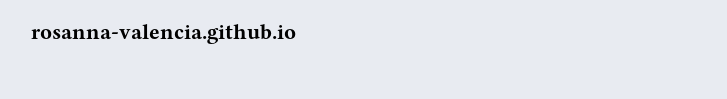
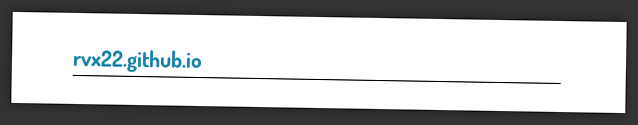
[31,24,296,44] rosanna-valencia.github.io -> [72,48,203,74] rvx22.github.io

